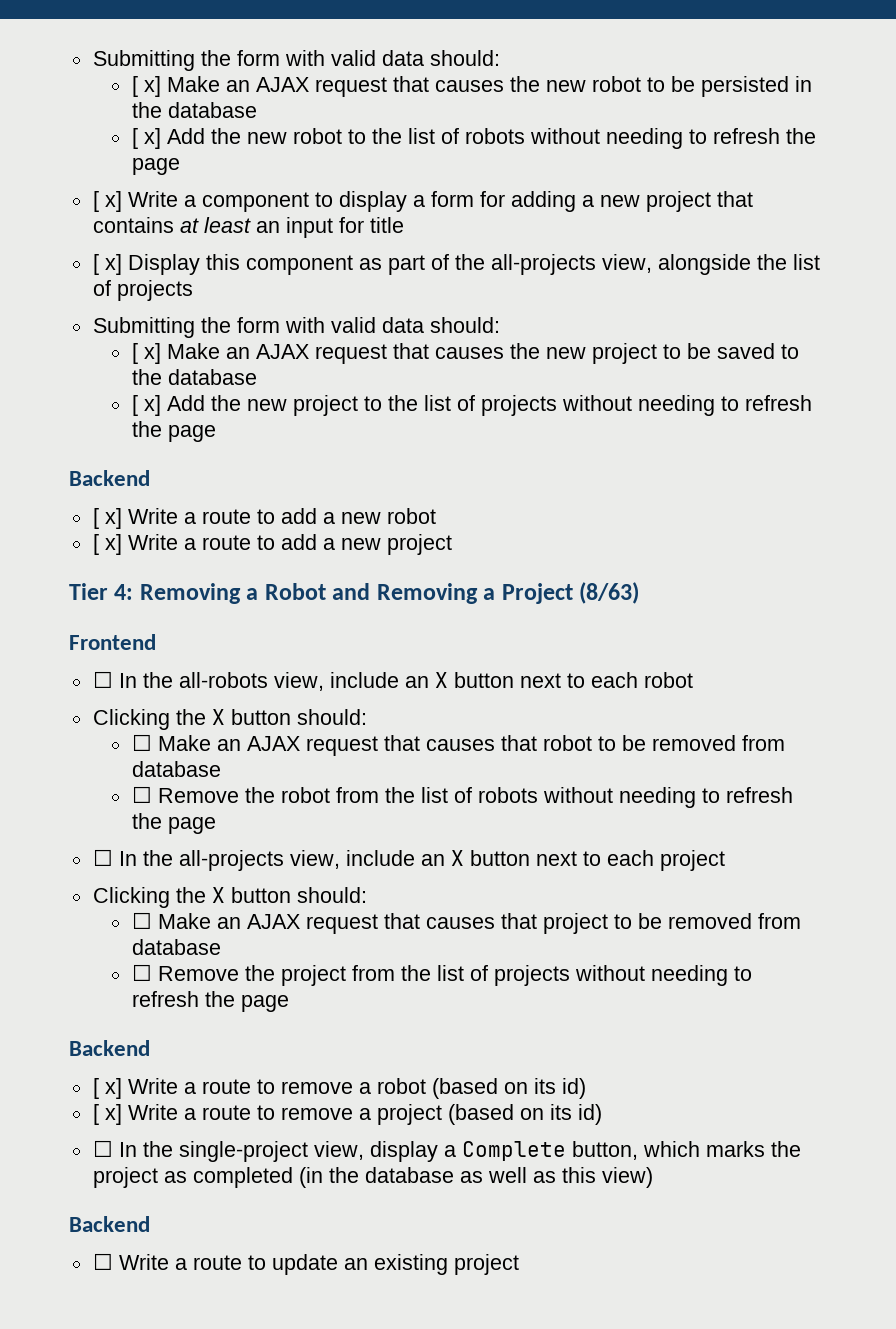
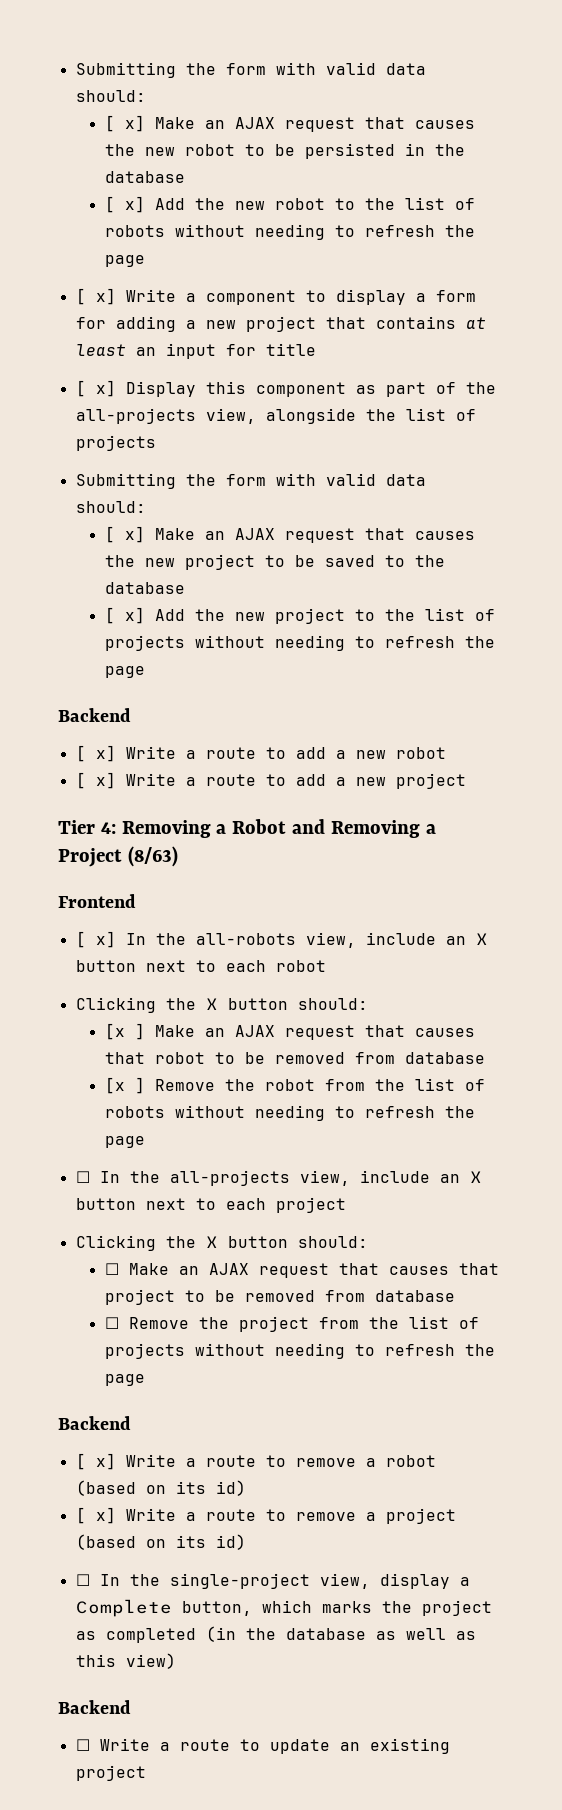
[92,671,113,688] ☐ -> [75,931,116,948] [ x]
[131,734,152,751] ☐ -> [104,1023,145,1040] [x ]
[131,786,152,803] ☐ -> [104,1077,145,1094] [x ]

